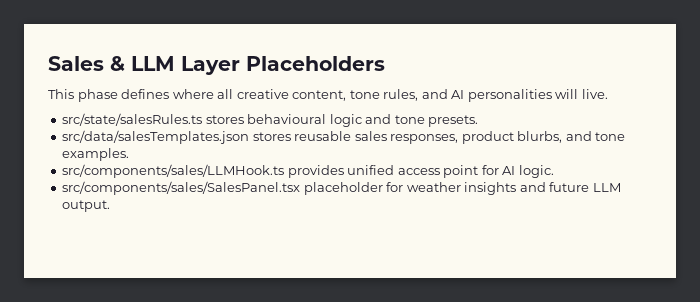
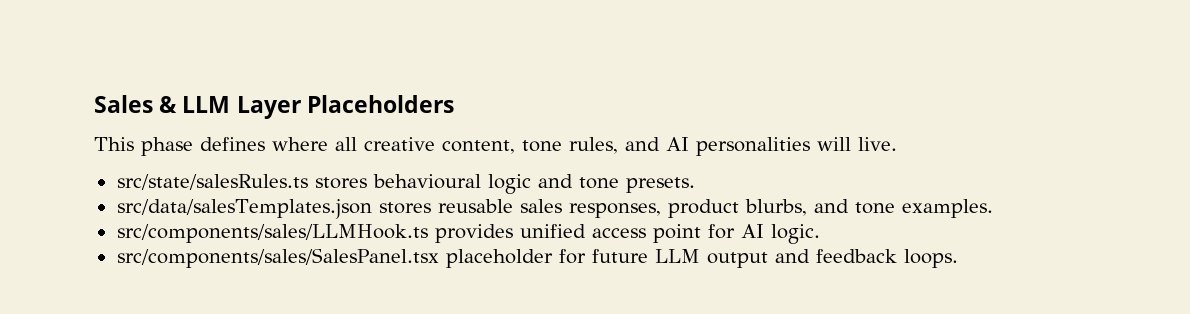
[406,182,621,195] [62,200,111,212] weather insights and future LLM output. -> [591,249,958,268] future LLM output and feedback loops.

